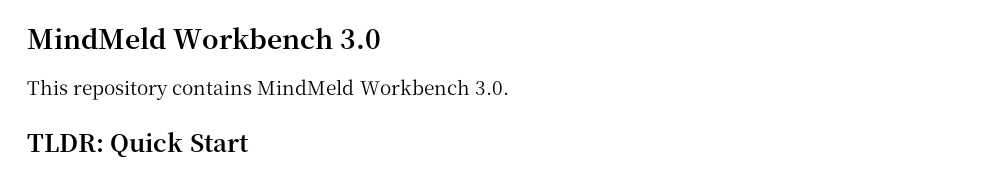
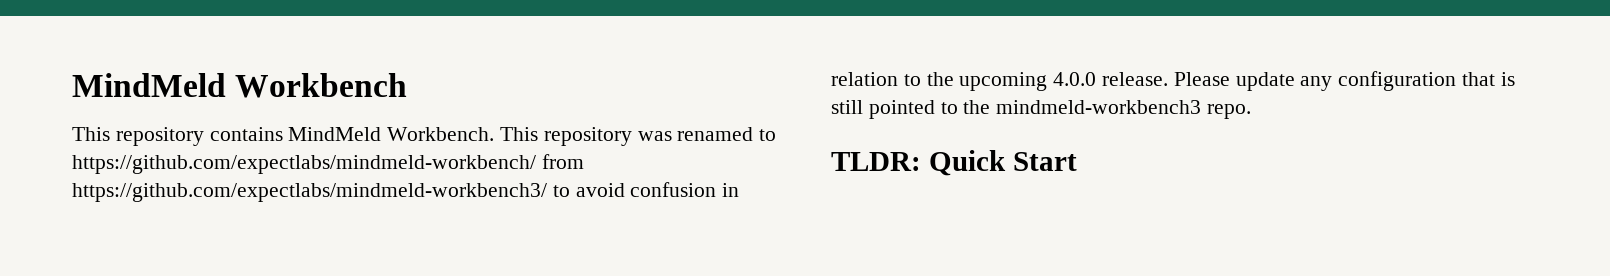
[27,27,382,49] MindMeld Workbench 3.0 -> [72,73,408,98] MindMeld Workbench
[359,79,509,95] Workbench 3.0. -> [387,127,777,146] [72,154,584,174] [72,182,740,202] [831,71,1515,91] [831,100,1252,119] Workbench. This repository was renamed to https://github.com/expectlabs/mindmeld-workbench/ from https://github.com/expectlabs/mindmeld-workbench3/ to avoid confusion in relation to the upcoming 4.0.0 release. Please update any configuration that is still pointed to the mindmeld-workbench3 repo.

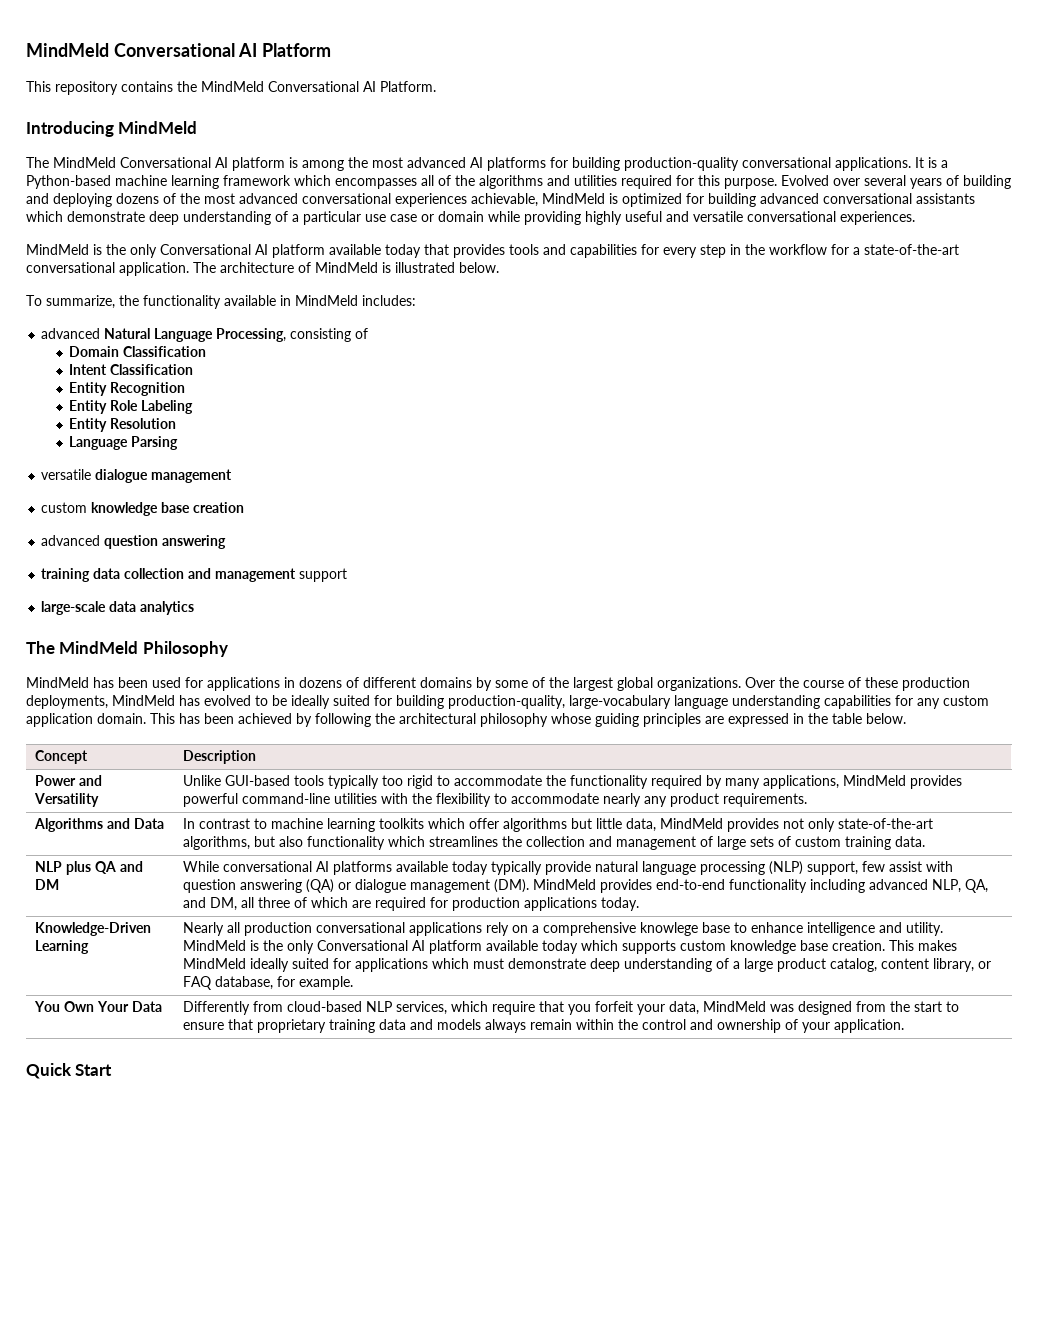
[72,73,408,98] MindMeld Workbench -> [26,43,332,57] MindMeld Conversational AI Platform
[288,127,777,146] [72,154,584,174] [72,182,740,202] [831,71,1515,91] [831,100,1252,119] [831,152,921,171] MindMeld Workbench. This repository was renamed to https://github.com/expectlabs/mindmeld-workbench/ from https://github.com/expectlabs/mindmeld-workbench3/ to avoid confusion in relation to the upcoming 4.0.0 release. Please update any configuration that is still pointed to the mindmeld-workbench3 repo. // TLDR: -> [177,81,436,92] [26,121,198,137] [26,157,948,171] [26,175,1011,189] [26,193,975,207] [26,211,915,225] [26,244,959,258] [26,262,499,276] [26,295,416,309] [41,328,369,342] [69,346,207,357] [69,364,194,375] [69,382,186,396] [69,400,194,414] [69,418,177,432] [69,436,179,450] [41,469,233,483] [41,502,245,516] [41,535,227,549] [41,568,348,582] [41,601,195,615] [26,641,228,657] [26,677,970,691] [26,695,989,709] [26,713,906,727] [34,750,88,764] [182,750,256,764] [34,775,102,786] [33,793,99,807] [182,775,962,789] [182,793,807,807] [33,818,164,832] [182,818,933,832] [182,836,925,850] [34,861,143,875] [34,879,59,890] [182,861,953,875] [182,879,988,893] [182,897,639,911] [34,922,151,936] [34,940,89,954] [182,922,943,936] [182,940,957,954] [182,958,991,972] [182,976,353,990] [33,1001,162,1012] [182,1001,959,1015] [182,1019,904,1033] the MindMeld Conversational AI Platform. // Introducing MindMeld // The MindMeld Conversational AI platform is among the most advanced AI platforms for building production-quality conversational applications. It is a Python-based machine learning framework which encompasses all of the algorithms and utilities required for this purpose. Evolved over several years of building and deploying dozens of the most advanced conversational experiences achievable, MindMeld is optimized for building advanced conversational assistants which demonstrate deep understanding of a particular use case or domain while providing highly useful and versatile conversational experiences. // MindMeld is the only Conversational AI platform available today that provides tools and capabilities for every step in the workflow for a state-of-the-art conversational application. The architecture of MindMeld is illustrated below. // To summarize, the functionality available in MindMeld includes: // advanced Natural Language Processing, consisting of // Domain Classification // Intent Classification // Entity Recognition // Entity Role Labeling // Entity Resolution // Language Parsing // versatile dialogue management // custom knowledge base creation // advanced question answering // training data collection and management support // large-scale data analytics // The MindMeld Philosophy // MindMeld has been used for applications in dozens of different domains by some of the largest global organizations. Over the course of these production deployments, MindMeld has evolved to be ideally suited for building production-quality, large-vocabulary language understanding capabilities for any custom application domain. This has been achieved by following the architectural philosophy whose guiding principles are expressed in the table below. // Concept | Description // Power and Versatility | Unlike GUI-based tools typically too rigid to accommodate the functionality required by many applications, MindMeld provides powerful command-line utilities with the flexibility to accommodate nearly any product requirements. // Algorithms and Data | In contrast to machine learning toolkits which offer algorithms but little data, MindMeld provides not only state-of-the-art algorithms, but also functionality which streamlines the collection and management of large sets of custom training data. // NLP plus QA and DM | While conversational AI platforms available today typically provide natural language processing (NLP) support, few assist with question answering (QA) or dialogue management (DM). MindMeld provides end-to-end functionality including advanced NLP, QA, and DM, all three of which are required for production applications today. // Knowledge-Driven Learning | Nearly all production conversational applications rely on a comprehensive knowlege base to enhance intelligence and utility. MindMeld is the only Conversational AI platform available today which supports custom knowledge base creation. This makes MindMeld ideally suited for applications which must demonstrate deep understanding of a large product catalog, content library, or FAQ database, for example. // You Own Your Data | Differently from cloud-based NLP services, which require that you forfeit your data, MindMeld was designed from the start to ensure that proprietary training data and models always remain within the control and ownership of your application. //

